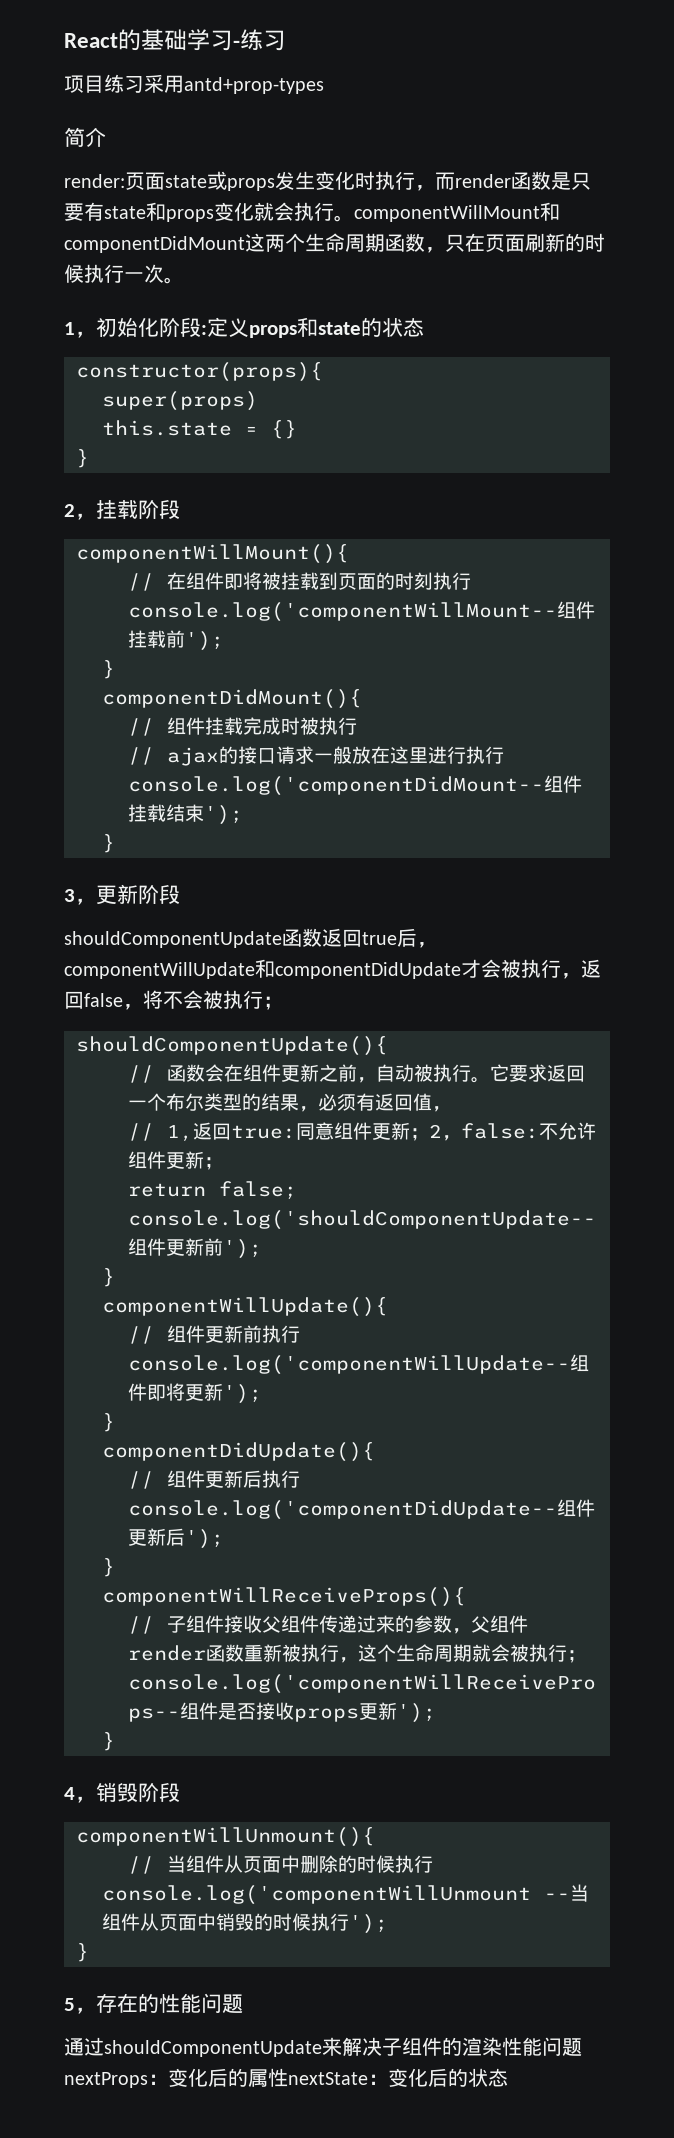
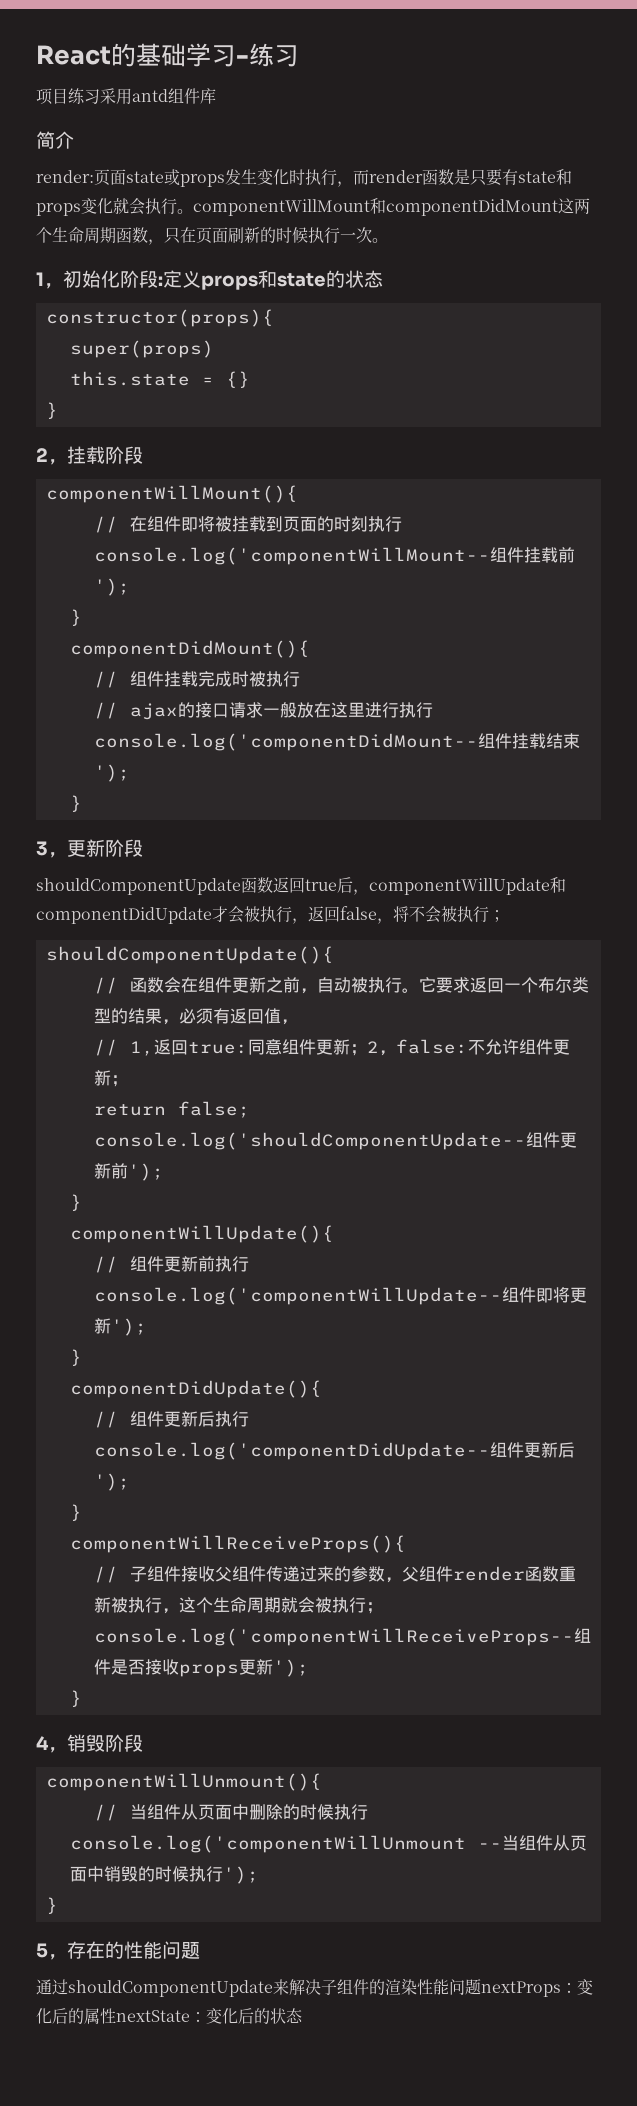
[184,77,324,94] antd+prop-types -> [132,88,216,104] antd组件库

